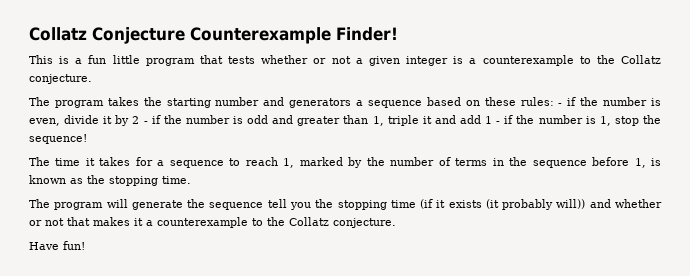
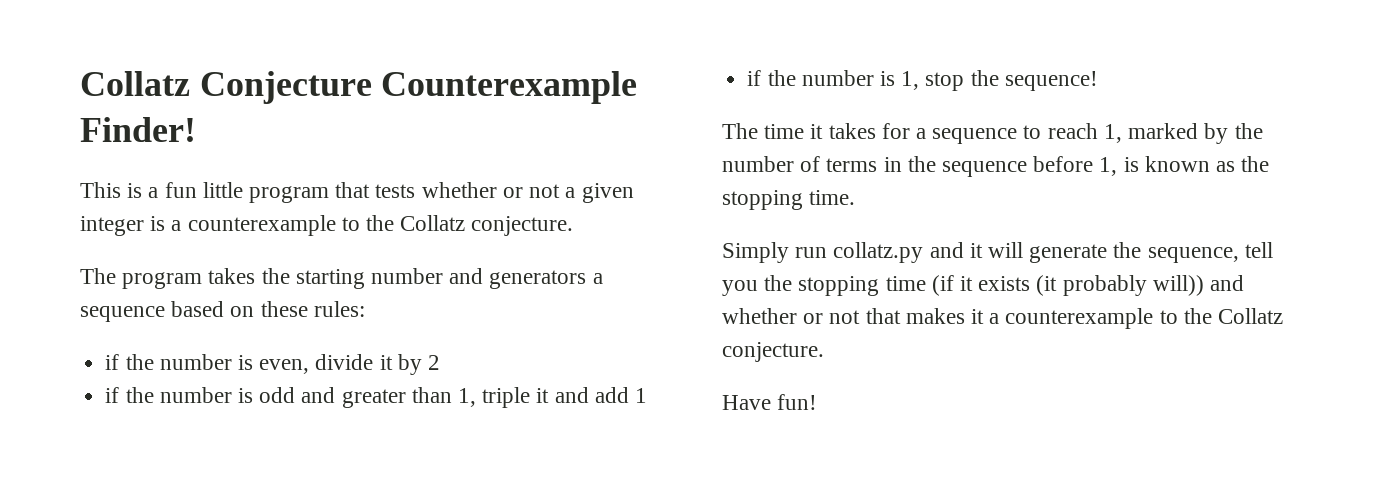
[558,103,563,106] - -> (365, 309) //
[143,121,148,124] - -> (440, 362) //
[496,121,501,124] - -> (648, 395) //
[29,199,104,210] The program -> [722,242,983,263] Simply run collatz.py and it
[209,202,264,210] sequence -> [1147,247,1239,263] sequence,

